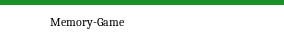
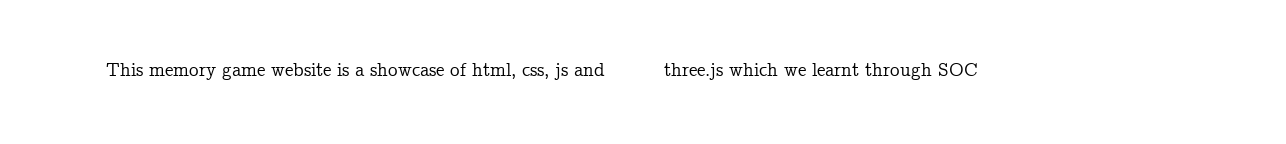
[50,18,125,29] Memory-Game -> [106,63,978,80] This memory game website is a showcase of html, css, js and three.js which we learnt through SOC

